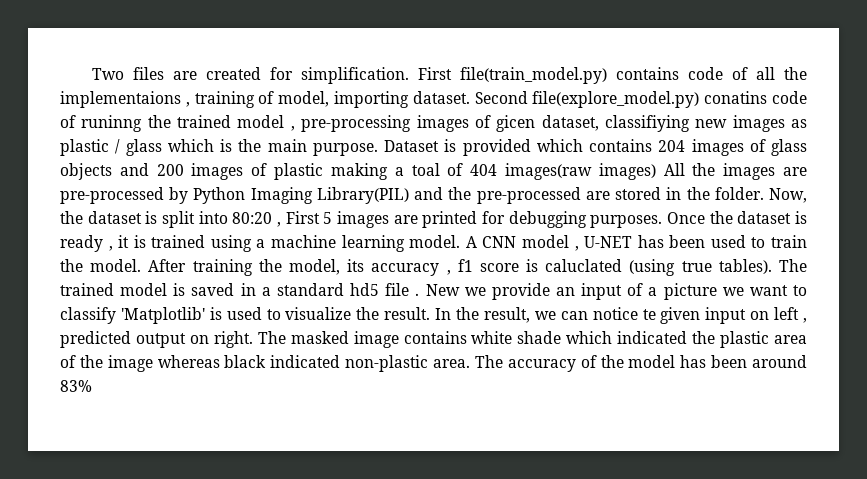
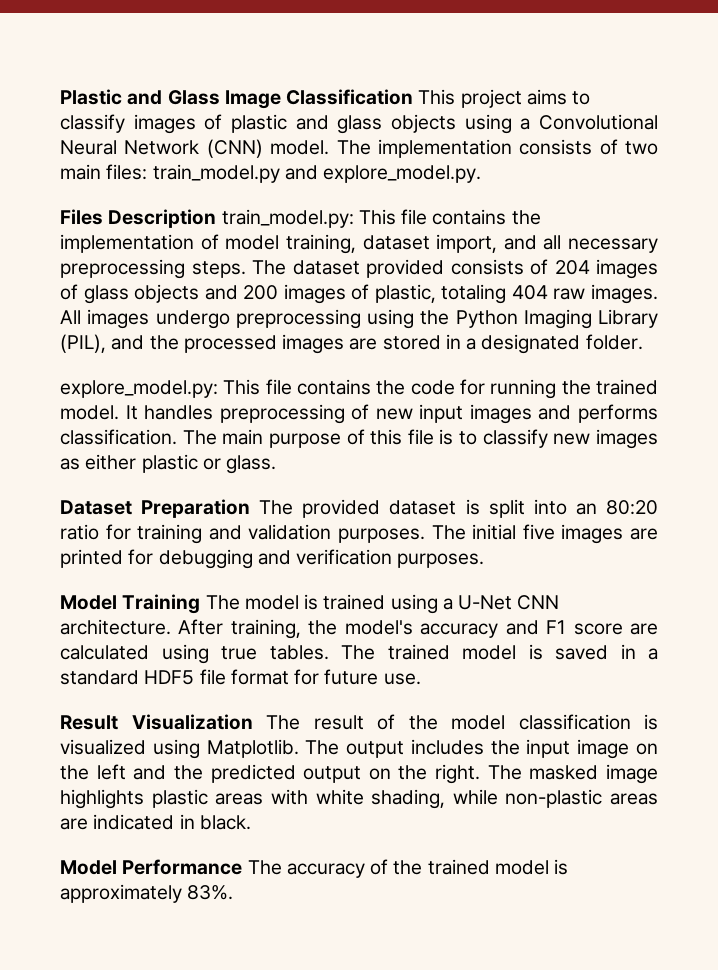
[91,67,807,84] [60,91,807,108] [60,115,807,132] [60,139,652,156] Two files are created for simplification. First file(train_model.py) contains code of all the implementaions , training of model, importing dataset. Second file(explore_model.py) conatins code of runinng the trained model , pre-processing images of gicen dataset, classifiying new images as plastic / glass which is the main purpose. Dataset is provided which contains -> [60,89,591,109] [60,114,658,134] [60,139,658,158] [60,164,482,183] [60,209,541,228] [60,234,658,254] [60,259,548,279] Plastic and Glass Image Classification This project aims to classify images of plastic and glass objects using a Convolutional Neural Network (CNN) model. The implementation consists of two main files: train_model.py and explore_model.py. // Files Description train_model.py: This file contains the implementation of model training, dataset import, and all necessary preprocessing steps. The dataset provided consists of
[274,163,807,180] [60,187,808,204] [60,211,333,228] plastic making a toal of 404 images(raw images) All the images are pre-processed by Python Imaging Library(PIL) and the pre-processed are stored in the folder. Now, the dataset is split into 80:20 , First 5 -> [374,284,658,304] [60,309,658,329] [60,334,643,354] [60,379,658,399] [60,404,658,424] [60,429,658,449] [60,454,277,474] [60,499,658,518] [60,524,555,544] plastic, totaling 404 raw images. All images undergo preprocessing using the Python Imaging Library (PIL), and the processed images are stored in a designated folder. // explore_model.py: This file contains the code for running the trained model. It handles preprocessing of new input images and performs classification. The main purpose of this file is to classify new images as either plastic or glass. // Dataset Preparation The provided dataset is split into an 80:20 ratio for training and validation purposes. The initial five
[590,211,807,228] [60,235,807,252] [60,259,772,276] purposes. Once the dataset is ready , it is trained using a machine learning model. A CNN model , U-NET has been used to train the model. After training the model, its accuracy , f1 score is caluclated (using true tables). -> [257,549,485,568] [60,594,560,614] [60,619,659,639] [60,644,329,664] and verification purposes. // Model Training The model is trained using a U-Net CNN architecture. After training, the model's accuracy and F1 score are calculated using true tables.
[350,283,807,300] [60,307,808,324] hd5 file . New we provide an input of a picture we want to classify 'Matplotlib' is used to visualize the result. In the result, we can notice te given input on left , -> [144,669,421,685] [60,714,658,730] [60,739,658,759] [60,764,203,780] HDF5 file format for future use. // Result Visualization The result of the model classification is visualized using Matplotlib. The output includes the input image on the left and the
(209, 339) none -> [398,765,428,780] the
[403,331,808,348] [60,355,807,372] [60,380,92,392] contains white shade which indicated the plastic area of the image whereas black indicated non-plastic area. The accuracy of the model has been around 83% -> [60,789,658,809] [60,814,251,830] [60,859,569,878] [60,884,234,903] highlights plastic areas with white shading, while non-plastic areas are indicated in black. // Model Performance The accuracy of the trained model is approximately 83%.

